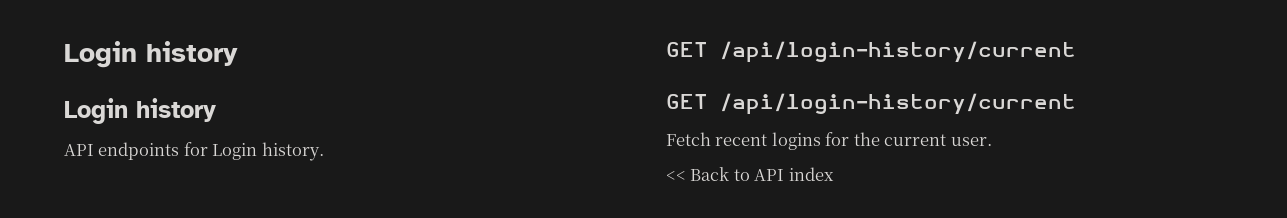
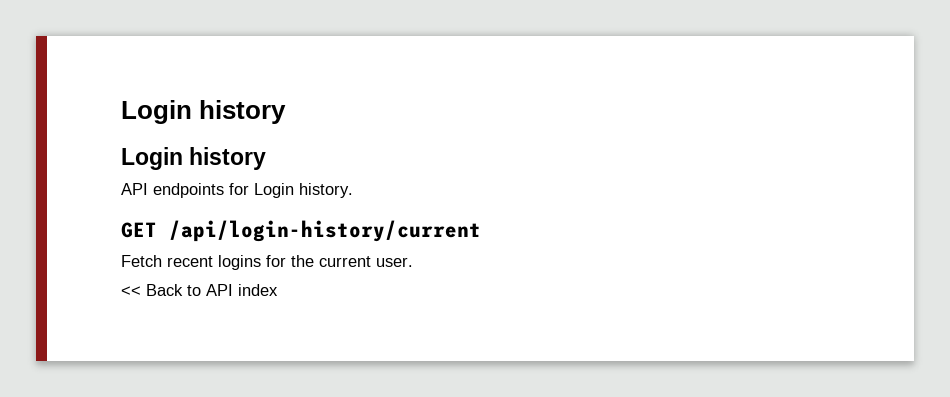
[666,93,1076,115] // GET /api/login-history/current -> (481, 231) none

